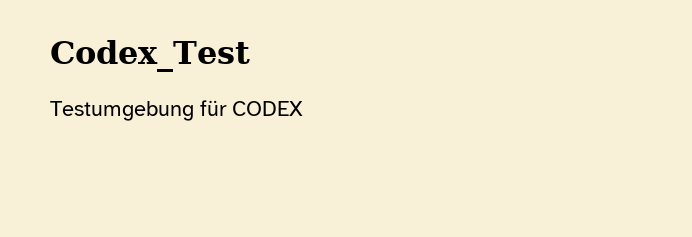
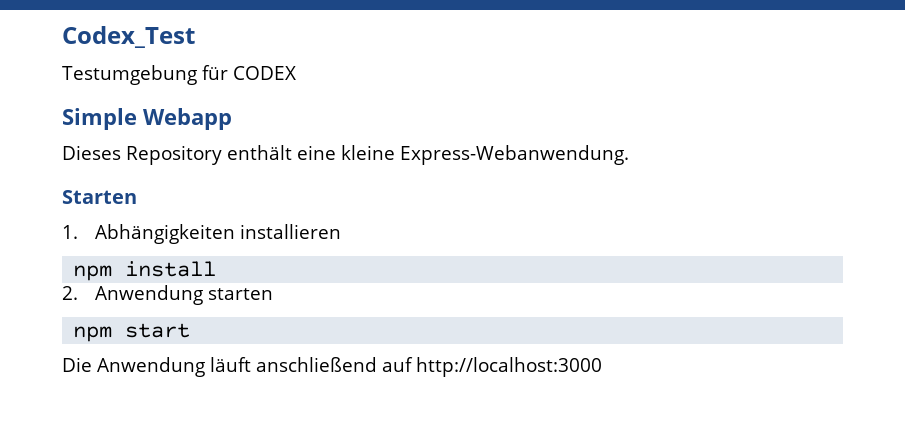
(303, 108) none -> [62,108,232,130] [62,145,629,165] [62,190,137,204] [62,224,342,244] [73,261,217,281] [62,285,274,305] [73,323,191,342] [62,357,602,377] // Simple Webapp // Dieses Repository enthält eine kleine Express-Webanwendung. // Starten // 1. Abhängigkeiten installieren // npm install // 2. Anwendung starten // npm start // Die Anwendung läuft anschließend auf http://localhost:3000

